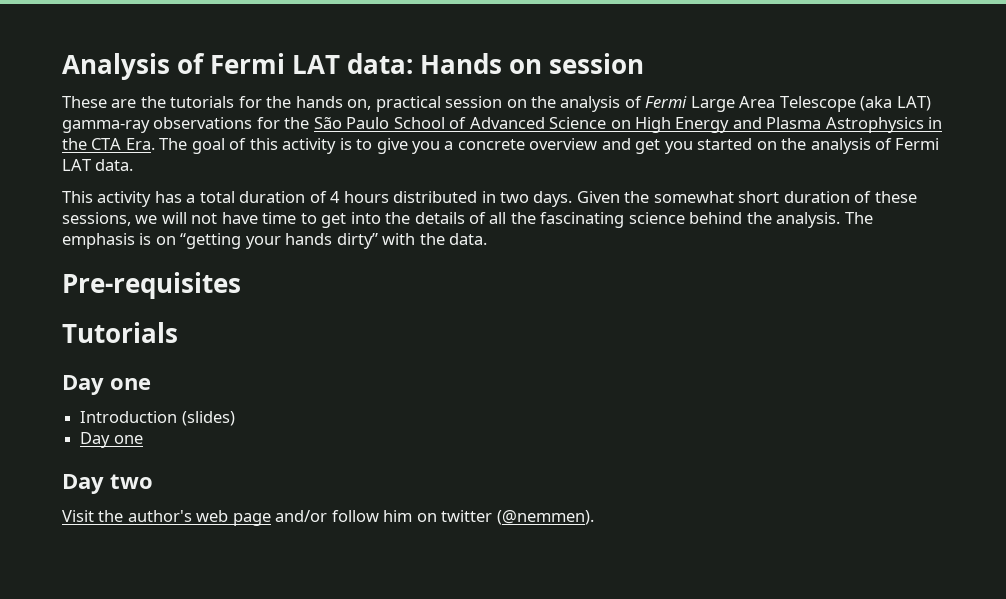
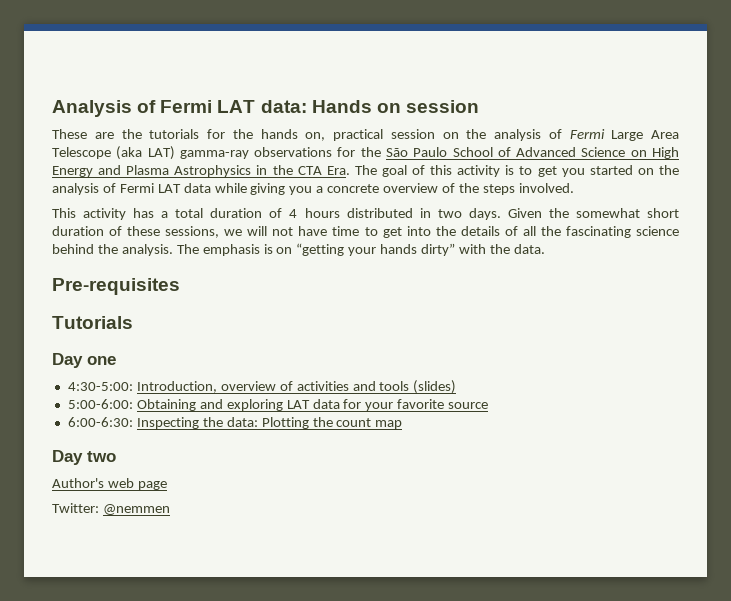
[376,138,631,154] give you a concrete overview and -> (533, 170) none
[95,159,134,171] data. -> [183,183,574,195] data while giving you a concrete overview of the steps involved.
[80,411,235,426] [80,432,143,448] Introduction (slides) // Day one -> [67,380,457,394] [67,399,489,411] [67,417,403,429] 4:30-5:00: Introduction, overview of activities and tools (slides) // 5:00-6:00: Obtaining and exploring LAT data for your favorite source // 6:00-6:30: Inspecting the data: Plotting the count map
[62,510,192,522] Visit the author's -> [52,478,104,488] Author's
[275,510,594,525] and/or follow him on twitter (@nemmen). -> [52,503,170,515] // Twitter: @nemmen

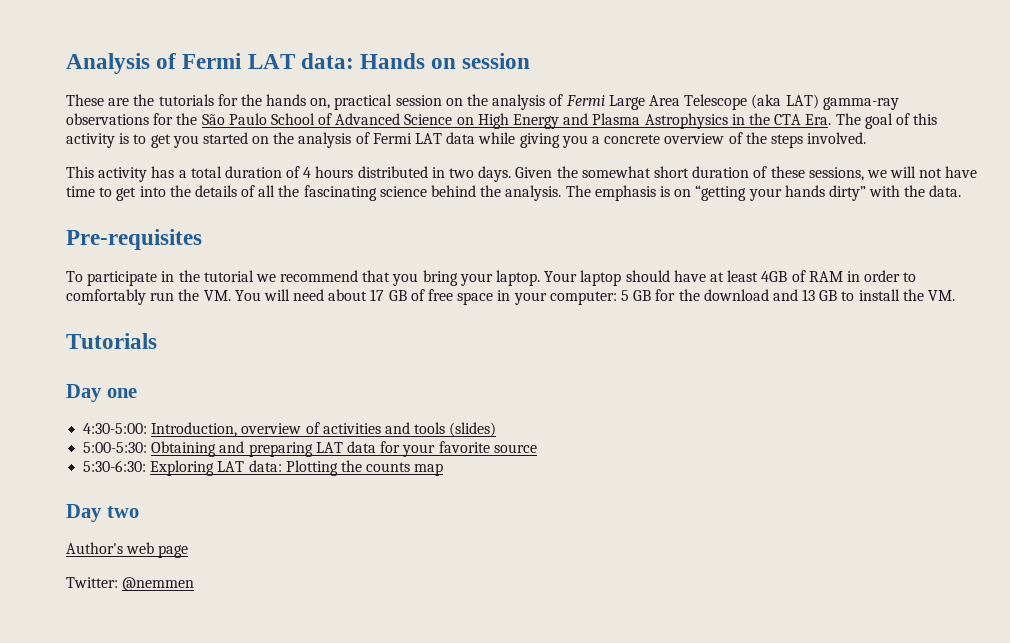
(180, 286) none -> [66,270,917,286] [66,289,955,305] // To participate in the tutorial we recommend that you bring your laptop. Your laptop should have at least 4GB of RAM in order to comfortably run the VM. You will need about 17 GB of free space in your computer: 5 GB for the download and 13 GB to install the VM.
[67,399,133,409] 5:00-6:00: -> [83,442,148,453] 5:00-5:30:
[226,399,283,411] exploring -> [248,442,313,457] preparing
[67,417,223,429] 6:00-6:30: Inspecting the -> [83,460,245,476] 5:30-6:30: Exploring LAT
[336,418,372,427] count -> [366,462,411,472] counts

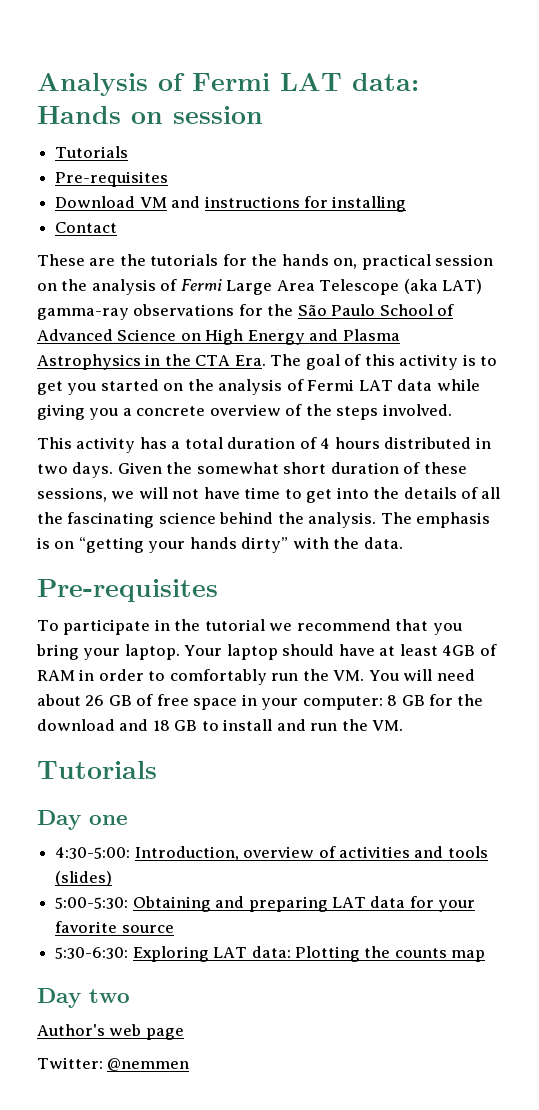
(531, 61) none -> [55,146,129,158] [55,171,169,187] [55,196,407,212] [55,222,118,233] // Tutorials // Pre-requisites // Download VM and instructions for installing // Contact
[370,289,385,301] 17 -> [85,695,105,706] 26
[620,290,629,301] 5 -> [387,695,398,706] 8
[802,289,816,301] 13 -> [152,720,170,731] 18
(900, 295) none -> [276,719,338,731] and run

